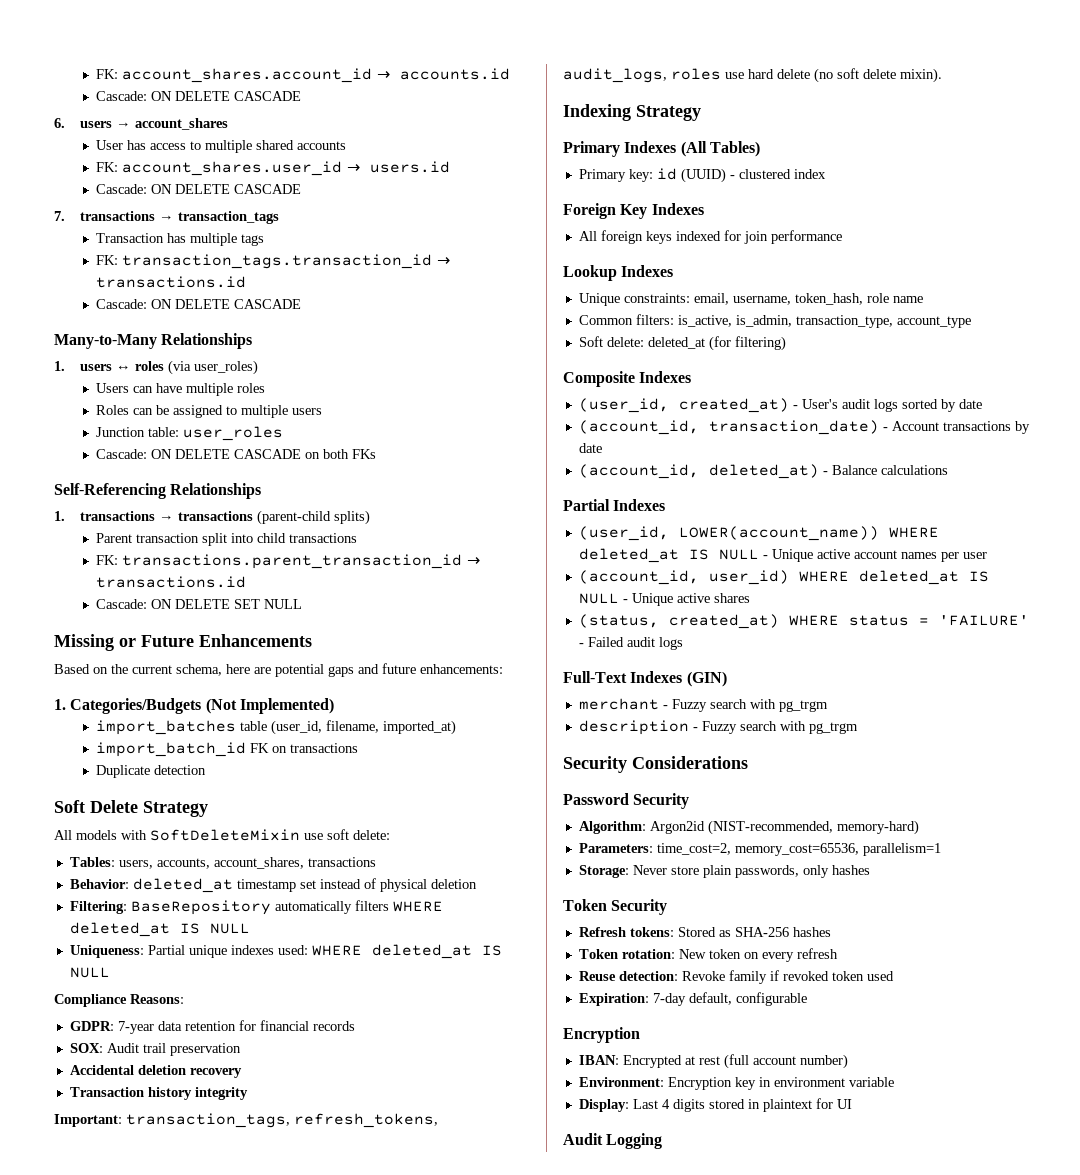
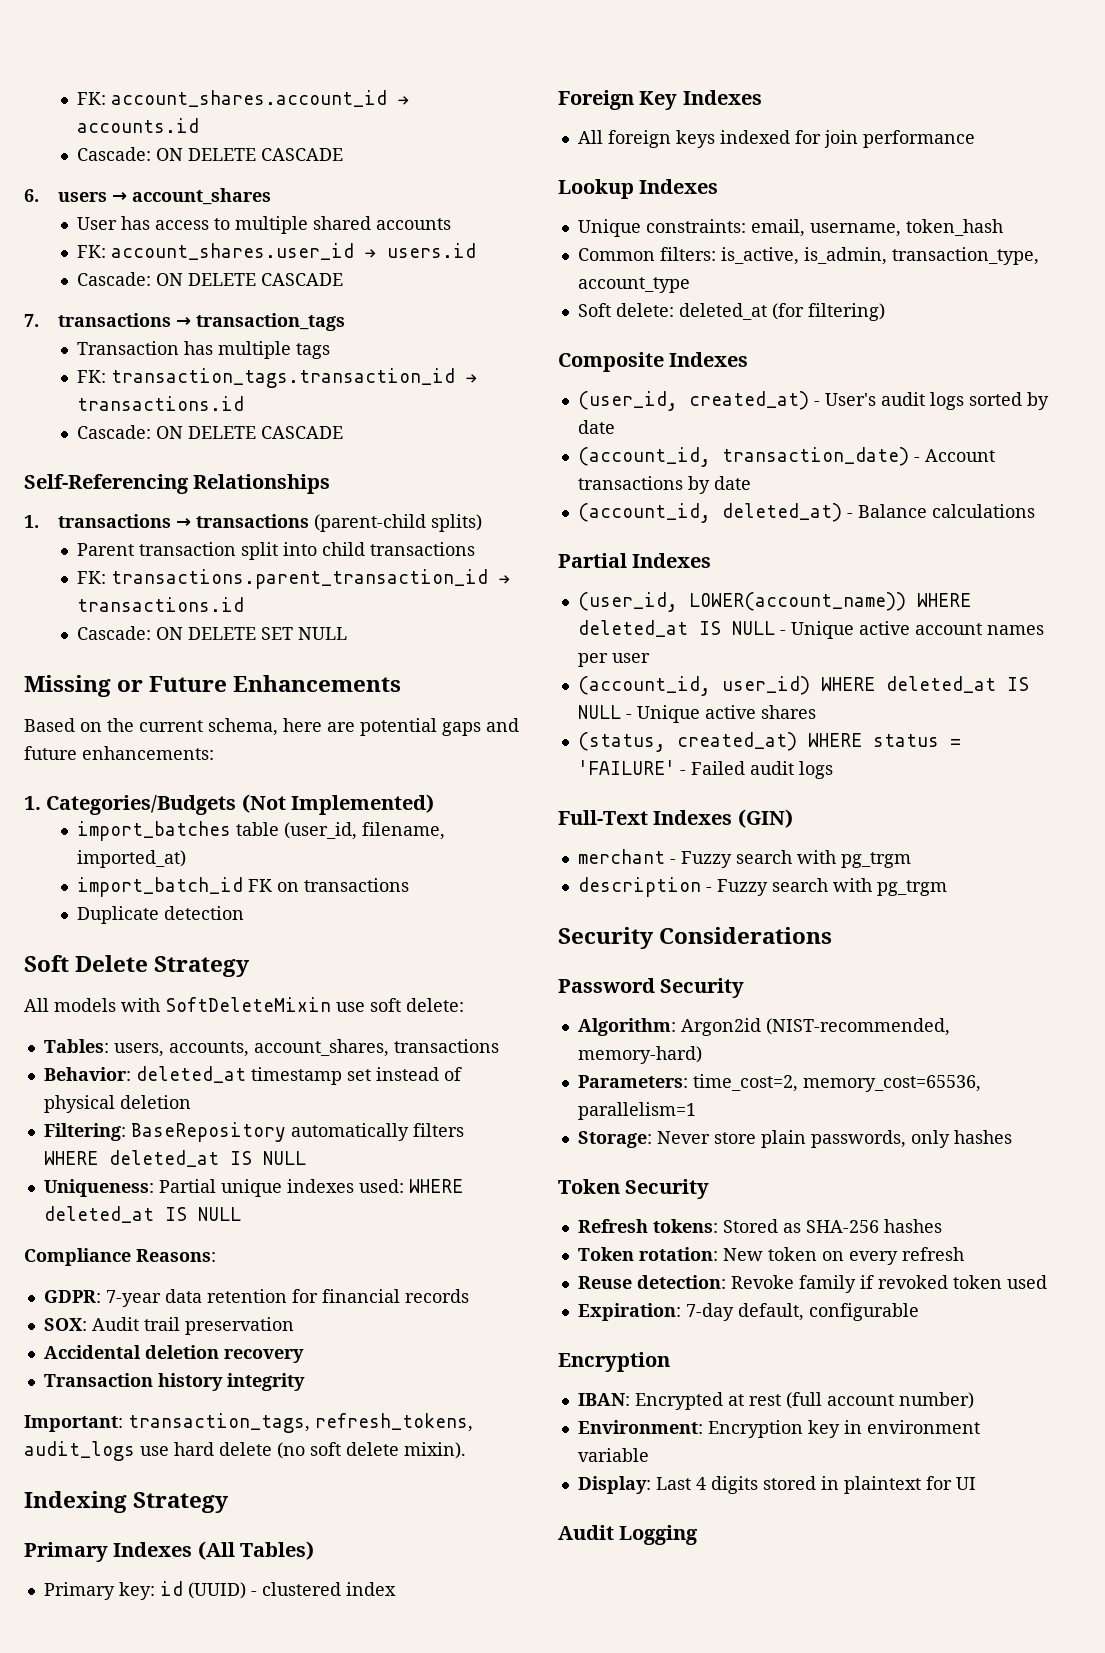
[54,333,253,349] [54,360,259,375] [96,383,266,396] [96,405,323,418] [96,426,284,441] [96,449,377,459] // Many-to-Many Relationships // 1. users ↔ roles (via user_roles) // Users can have multiple roles // Roles can be assigned to multiple users // Junction table: user_roles // Cascade: ON DELETE CASCADE on both FKs -> (344, 432) none
[563,68,721,83] audit_logs, roles -> [24,1441,135,1461] audit_logs
[794,293,923,305] token_hash, role name -> [905,219,1003,236] token_hash

